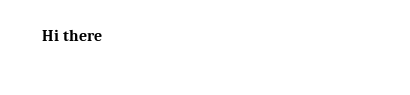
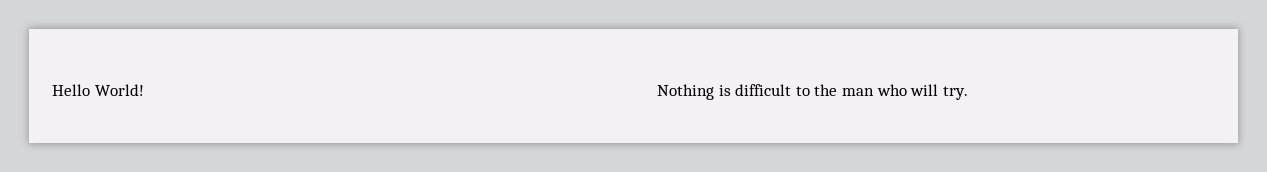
[42,29,103,41] Hi there -> [52,84,144,96] [657,84,968,100] Hello World! // Nothing is difficult to the man who will try.

